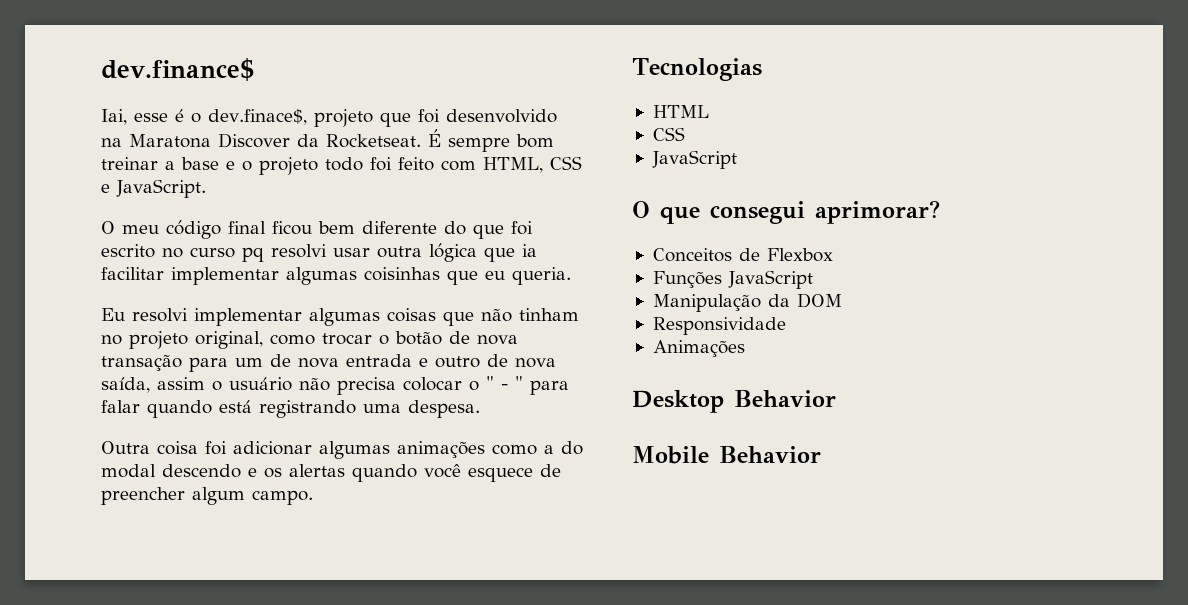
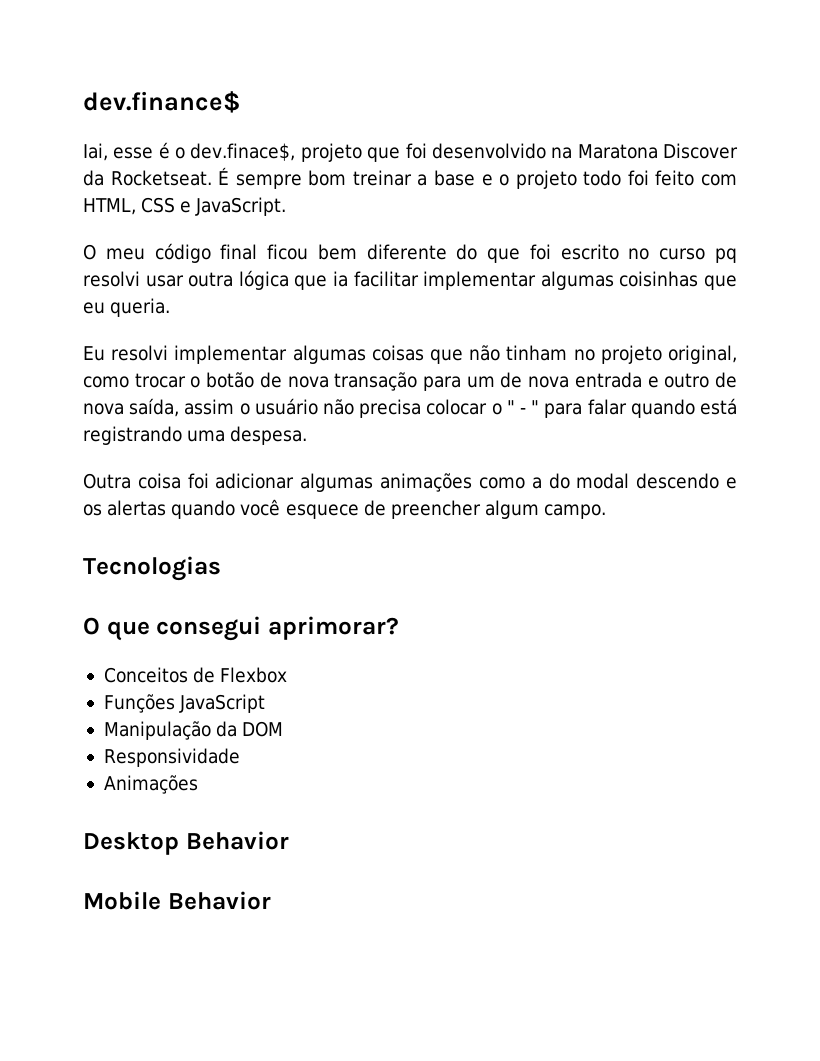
[652,105,709,118] [652,127,685,141] [651,150,737,169] // HTML // CSS // JavaScript -> (221, 568) none

